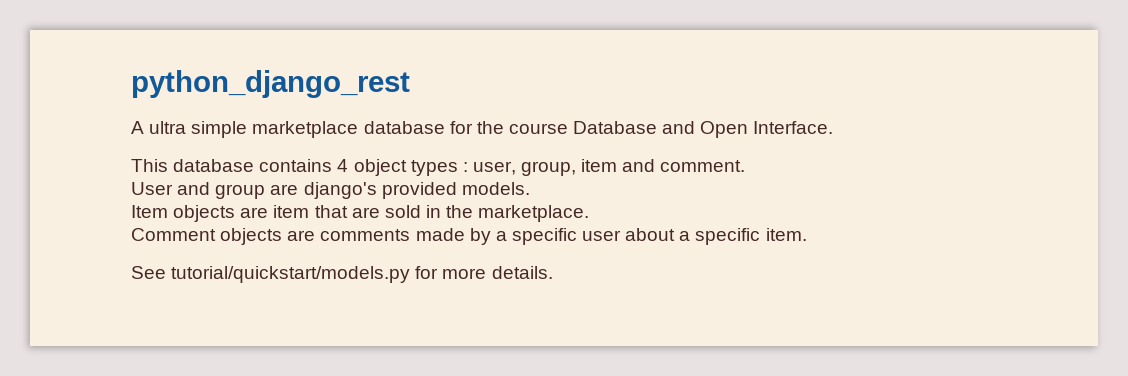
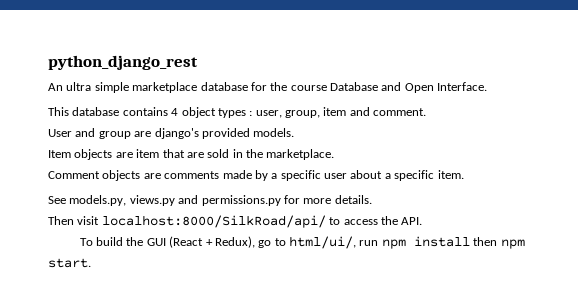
[131,121,144,134] A -> [48,83,63,91] An
[171,266,411,283] tutorial/quickstart/models.py -> [69,195,281,206] models.py, views.py and permissions.py
(553, 272) none -> [48,215,423,228] [79,236,525,249] [48,258,91,268] // Then visit localhost:8000/SilkRoad/api/ to access the API. // To build the GUI (React + Redux), go to html/ui/, run npm install then npm start.

